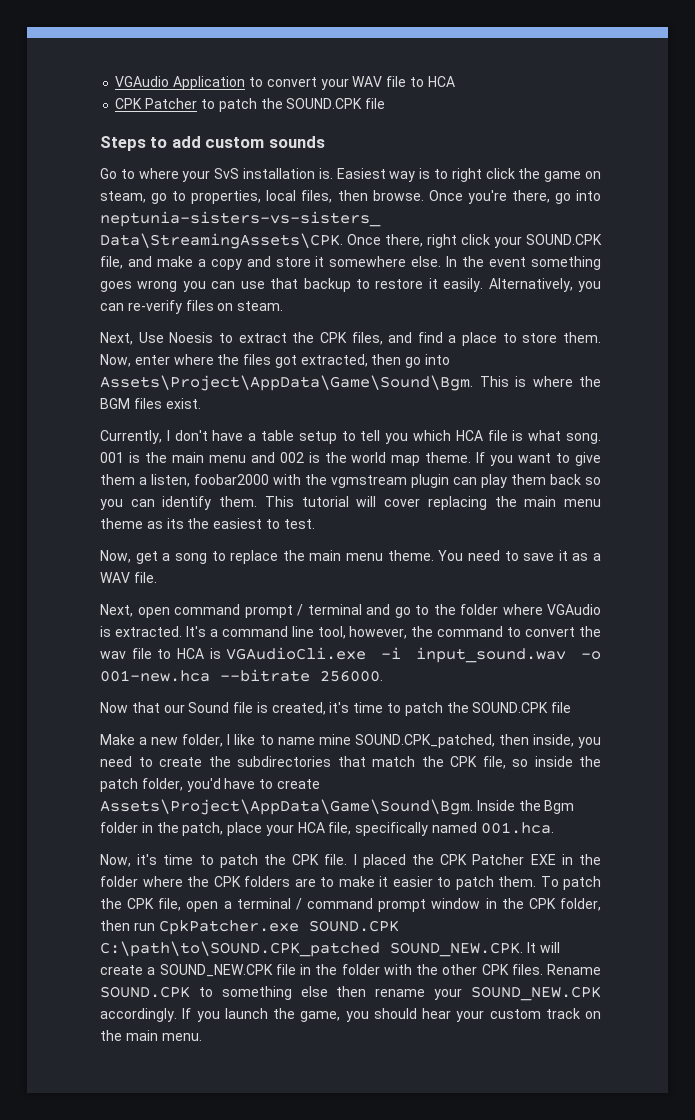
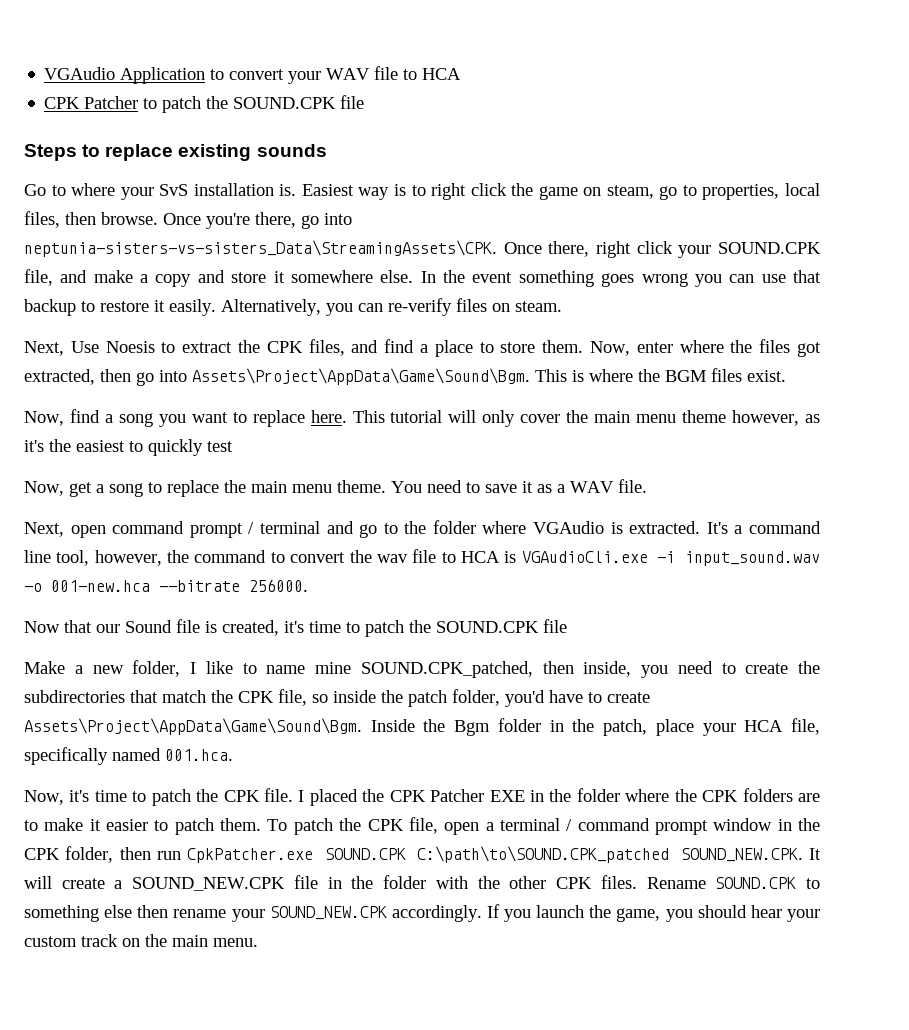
[171,136,265,148] add custom -> [105,144,252,161] replace existing
[100,430,602,444] [100,452,601,466] [100,474,601,488] [100,496,258,510] Currently, I don't have a table setup to tell you which HCA file is what song. 001 is the main menu and 002 is the world map theme. If you want to give them a listen, foobar2000 with the vgmstream plugin can play them back so you can identify them. -> [24,409,347,427] Now, find a song you want to replace here.
[384,496,487,510] cover replacing -> [482,410,561,427] only cover
[146,518,184,529] as its -> [732,410,820,426] [24,440,44,452] however, as it's
[283,519,315,529] test. -> [148,439,233,456] quickly test

